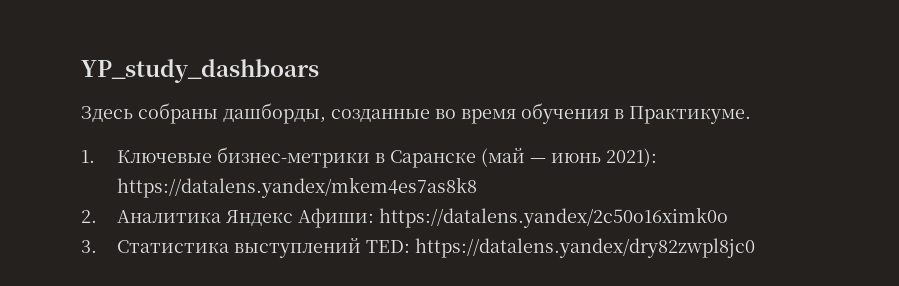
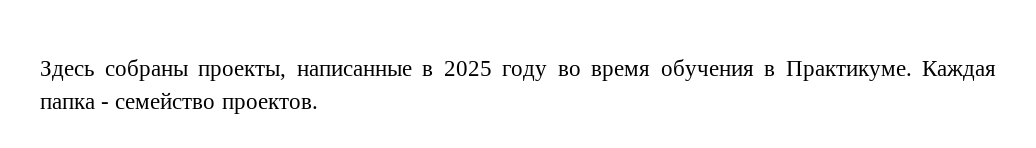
[81,59,319,83] YP_study_dashboars // -> (40, 71) none
[223,103,430,124] дашборды, созданные -> [198,61,547,81] проекты, написанные в 2025 году
[81,147,657,168] [116,177,477,198] [81,207,728,228] [81,238,755,258] // 1. Ключевые бизнес-метрики в Саранске (май — июнь 2021): https://datalens.yandex/mkem4es7as8k8 // 2. Аналитика Яндекс Афиши: https://datalens.yandex/2c50o16ximk0o // 3. Статистика выступлений TED: https://datalens.yandex/dry82zwpl8jc0 -> [922,61,996,81] [40,92,318,114] Каждая папка - семейство проектов.

